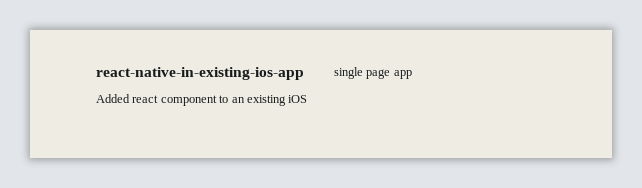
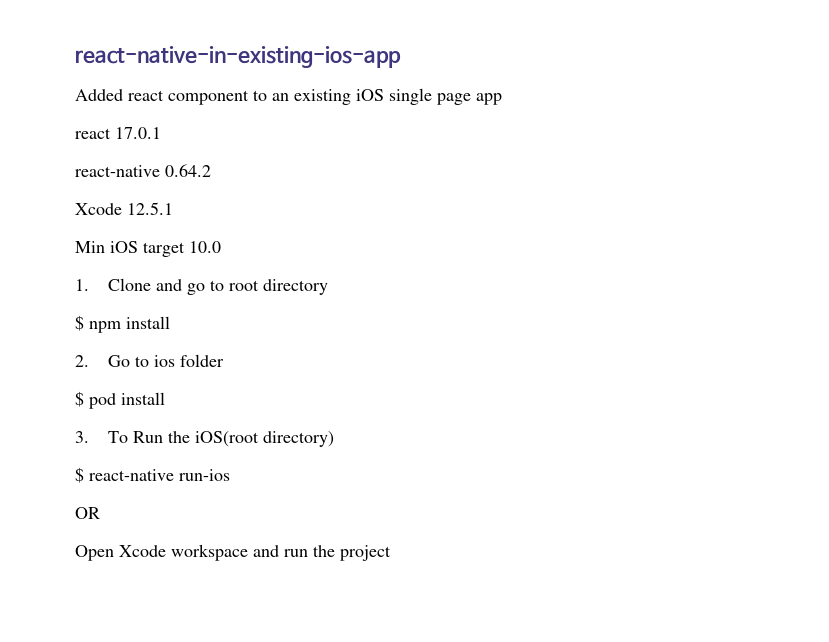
(412, 74) none -> [75,127,161,139] [75,164,211,177] [75,202,173,215] [75,241,221,257] [75,278,329,295] [75,315,170,333] [75,354,225,367] [75,391,165,409] [75,431,335,447] [75,467,230,483] [75,507,100,519] [75,544,391,561] // react 17.0.1 // react-native 0.64.2 // Xcode 12.5.1 // Min iOS target 10.0 // 1. Clone and go to root directory // $ npm install // 2. Go to ios folder // $ pod install // 3. To Run the iOS(root directory) // $ react-native run-ios // OR // Open Xcode workspace and run the project

